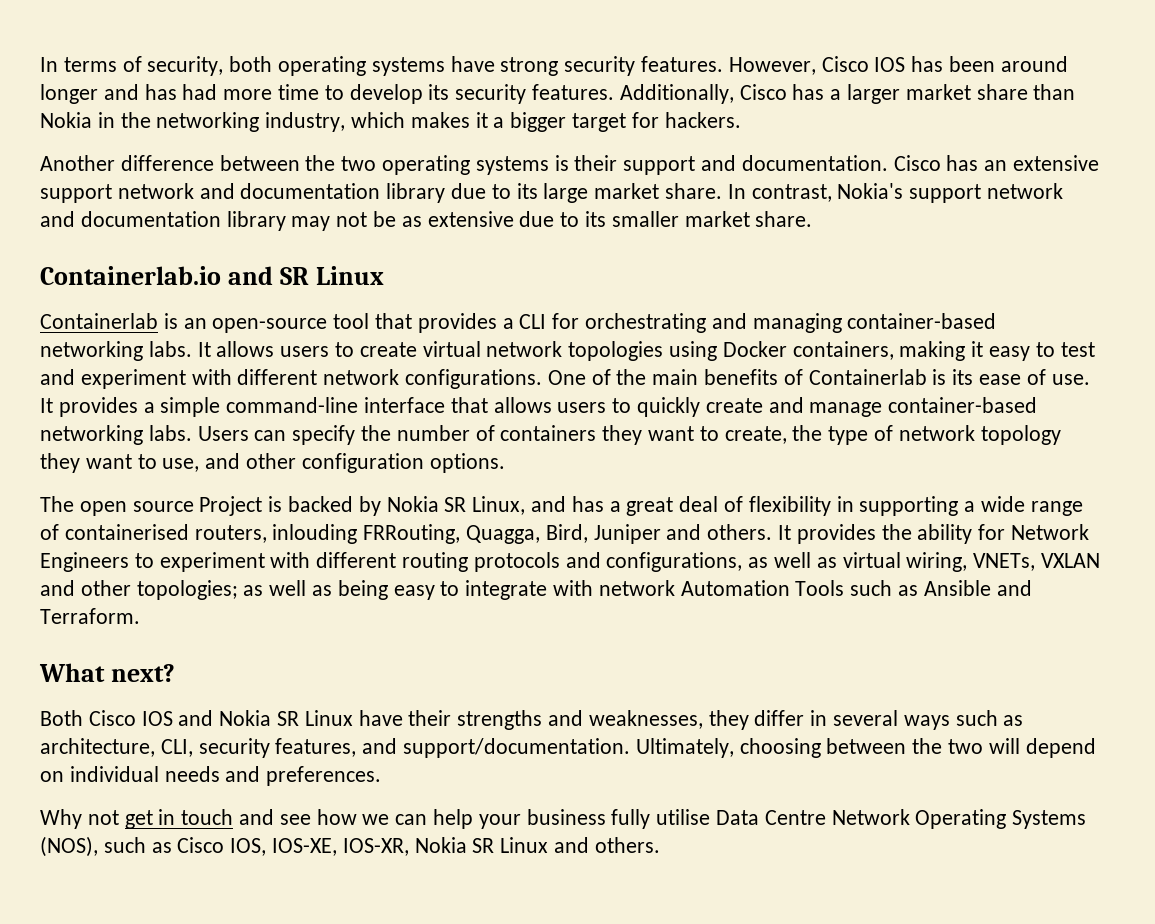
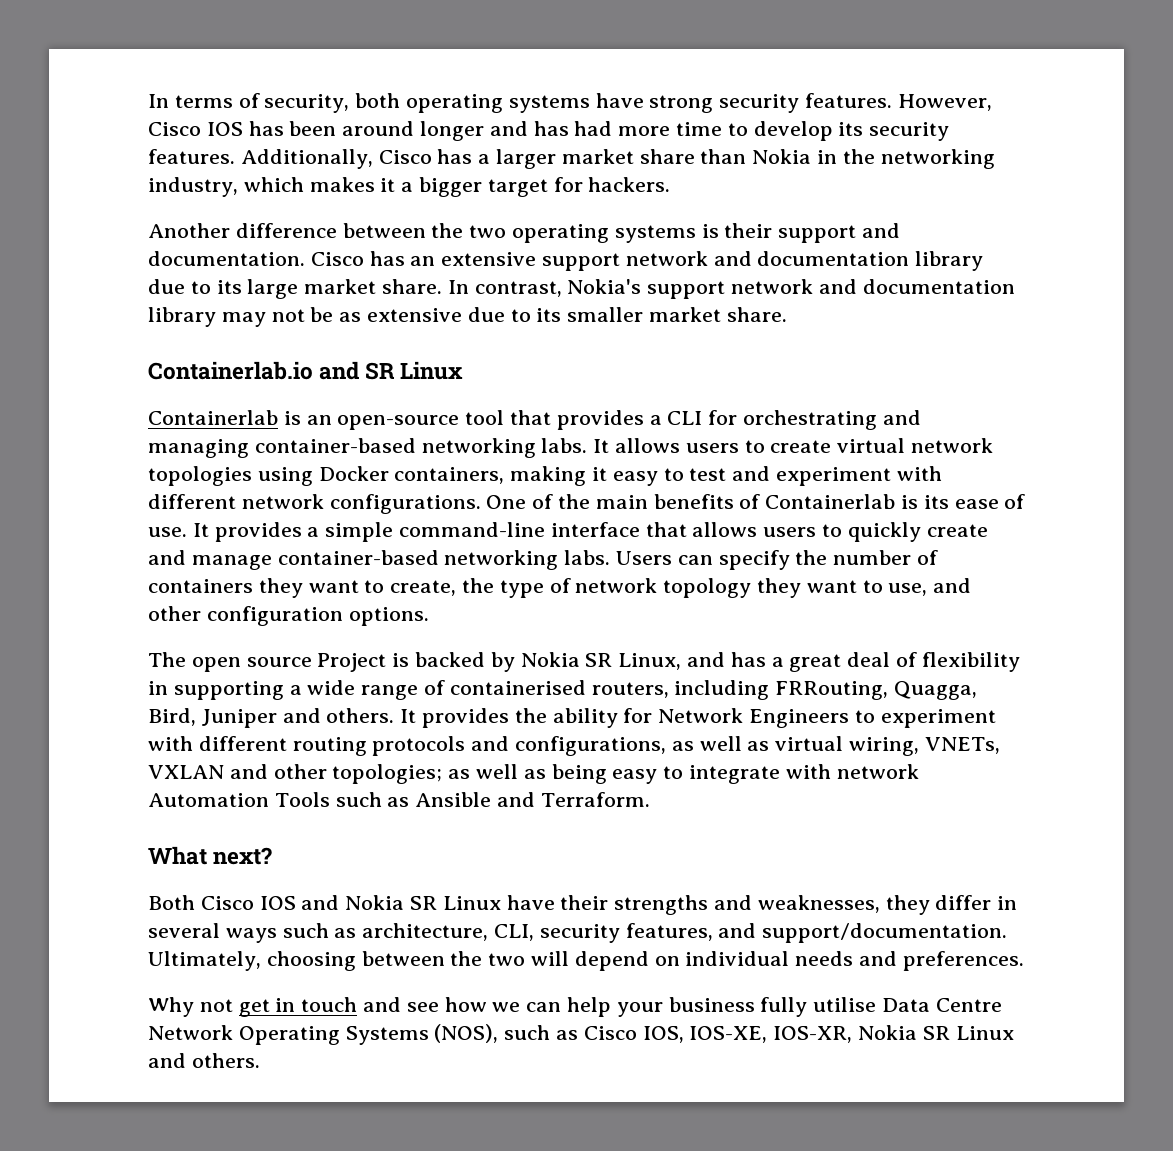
[272,524,358,544] inlouding -> [674,680,770,700] including

